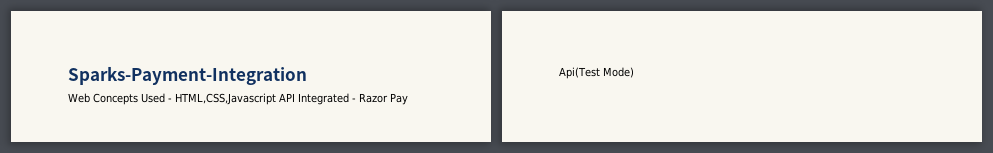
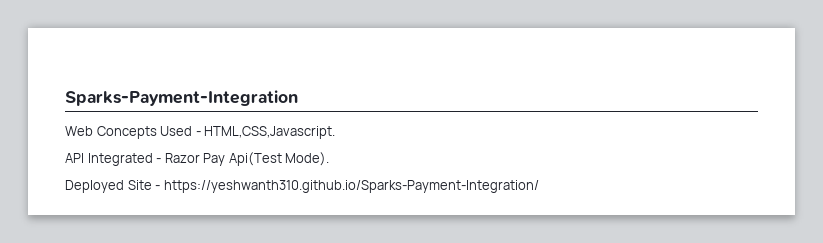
[175,93,276,105] HTML,CSS,Javascript -> [204,126,336,139] HTML,CSS,Javascript. //
[602,67,634,78] Mode) -> [285,152,330,166] [65,180,539,193] Mode). // Deployed Site - https://yeshwanth310.github.io/Sparks-Payment-Integration/

